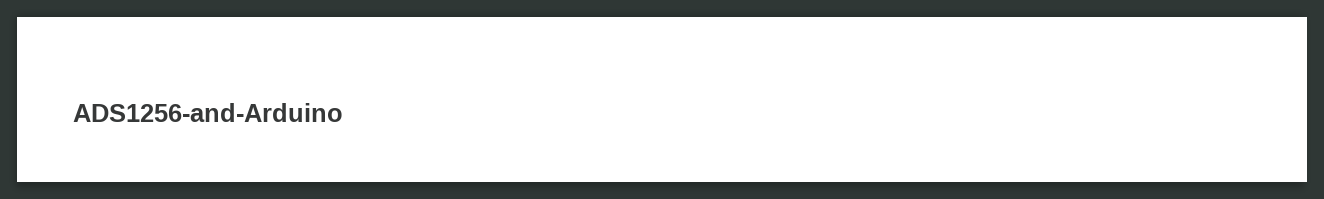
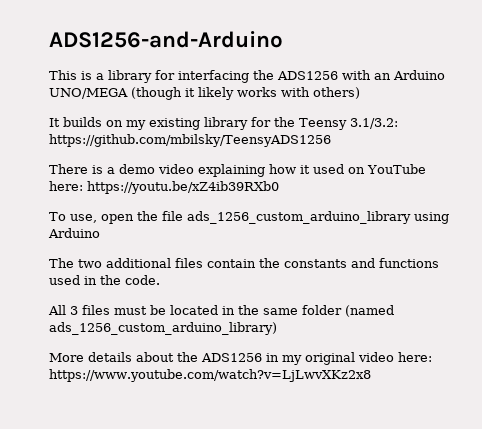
(343, 112) none -> [49,70,445,83] [49,87,360,100] [49,117,398,130] [49,134,331,147] [49,164,426,177] [49,181,279,194] [49,211,449,224] [48,228,100,238] [49,258,439,268] [49,275,160,285] [48,305,394,317] [49,322,277,335] [49,352,432,365] [49,369,371,382] // This is a library for interfacing the ADS1256 with an Arduino UNO/MEGA (though it likely works with others) // It builds on my existing library for the Teensy 3.1/3.2: https://github.com/mbilsky/TeensyADS1256 // There is a demo video explaining how it used on YouTube here: https://youtu.be/xZ4ib39RXb0 // To use, open the file ads_1256_custom_arduino_library using Arduino // The two additional files contain the constants and functions used in the code. // All 3 files must be located in the same folder (named ads_1256_custom_arduino_library) // More details about the ADS1256 in my original video here: https://www.youtube.com/watch?v=LjLwvXKz2x8

